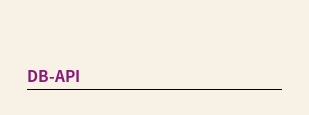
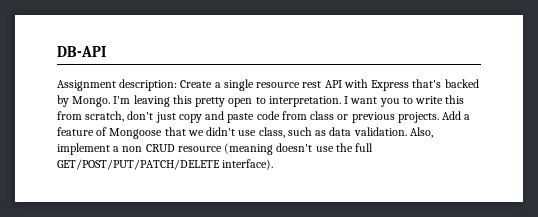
(80, 76) none -> [57,79,479,91] [57,95,465,107] [57,111,471,123] [57,127,433,139] [57,143,374,155] [57,159,274,170] // Assignment description: Create a single resource rest API with Express that's backed by Mongo. I'm leaving this pretty open to interpretation. I want you to write this from scratch, don't just copy and paste code from class or previous projects. Add a feature of Mongoose that we didn't use class, such as data validation. Also, implement a non CRUD resource (meaning doesn't use the full GET/POST/PUT/PATCH/DELETE interface).

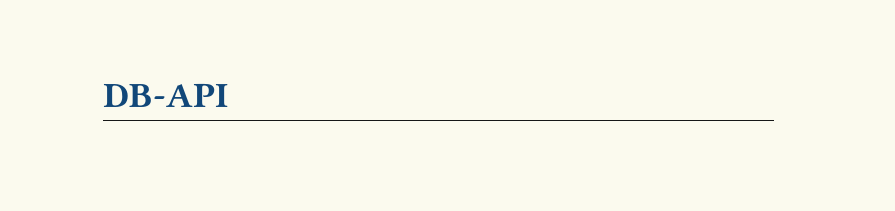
[57,79,479,91] [57,95,465,107] [57,111,471,123] [57,127,433,139] [57,143,374,155] [57,159,274,170] // Assignment description: Create a single resource rest API with Express that's backed by Mongo. I'm leaving this pretty open to interpretation. I want you to write this from scratch, don't just copy and paste code from class or previous projects. Add a feature of Mongoose that we didn't use class, such as data validation. Also, implement a non CRUD resource (meaning doesn't use the full GET/POST/PUT/PATCH/DELETE interface). -> (228, 95) none

